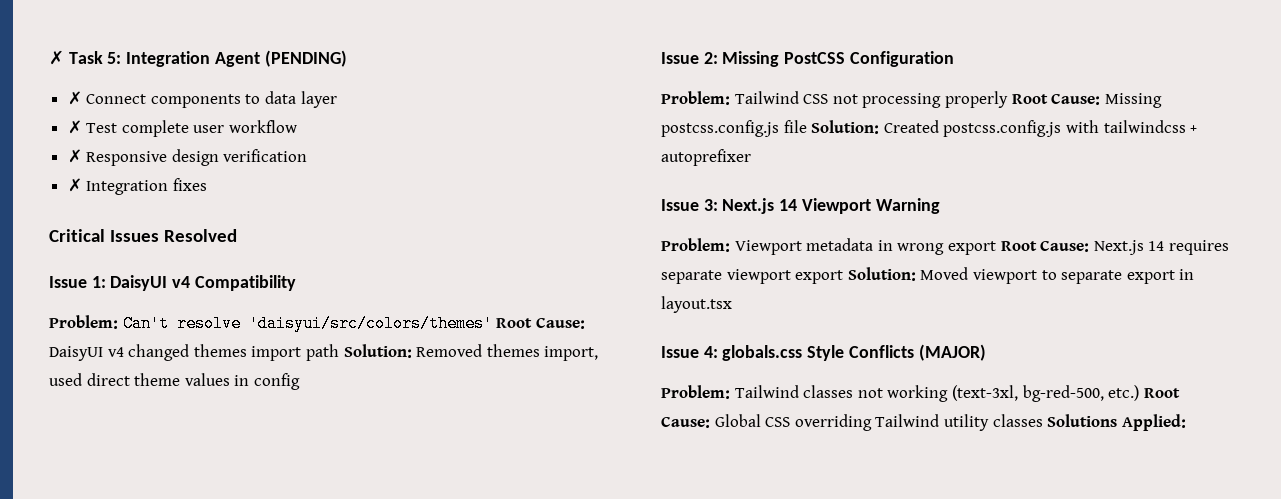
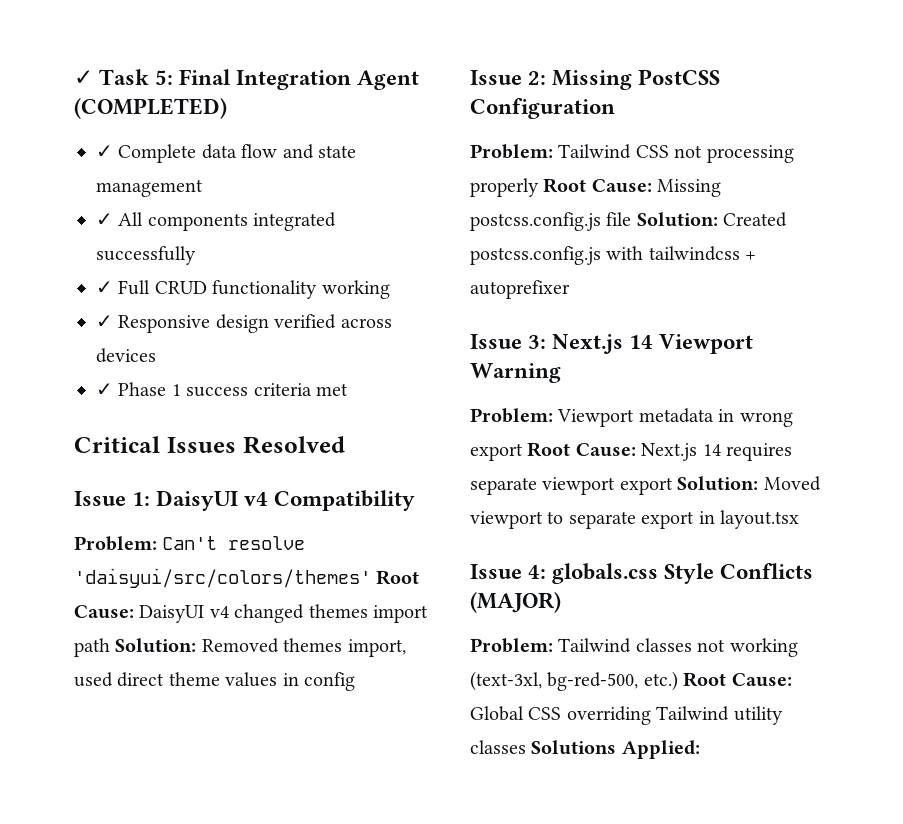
[49,50,64,65] ✗ -> [74,70,93,85] ✓
(122, 58) none -> [179,69,232,85] Final
[264,50,347,67] [67,91,337,108] [67,120,298,137] [67,149,308,166] [67,178,207,195] (PENDING) // ✗ Connect components to data layer // ✗ Test complete user workflow // ✗ Responsive design verification // ✗ Integration fixes -> [74,98,227,119] [96,144,356,163] [96,179,203,197] [96,212,337,231] [96,246,196,265] [96,280,390,299] [96,314,392,333] [96,348,156,363] [96,382,348,397] (COMPLETED) // ✓ Complete data flow and state management // ✓ All components integrated successfully // ✓ Full CRUD functionality working // ✓ Responsive design verified across devices // ✓ Phase 1 success criteria met

